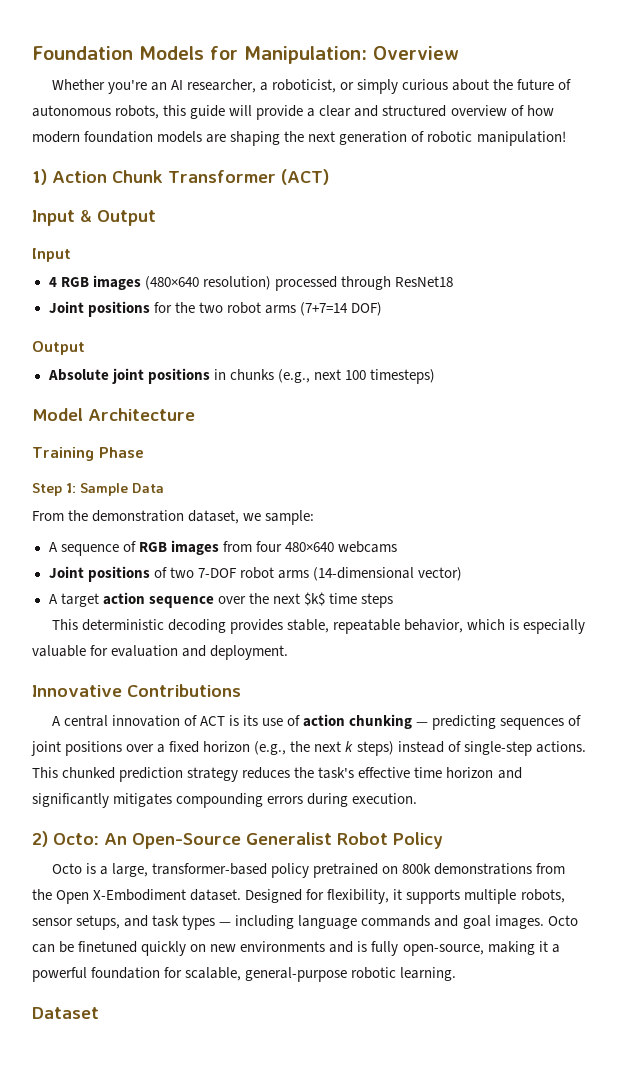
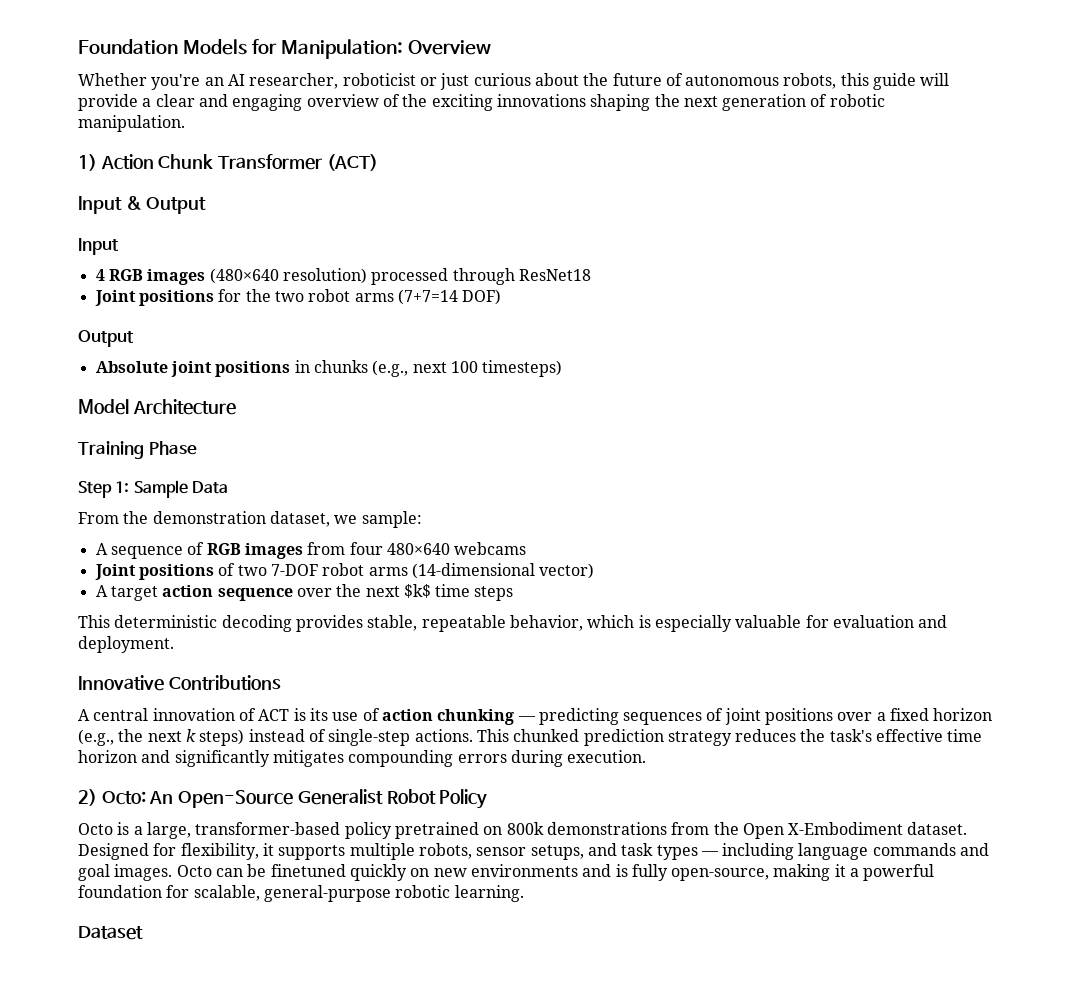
[259,79,398,94] a roboticist, or simply -> [342,73,470,90] roboticist or just
[382,105,447,117] structured -> [232,94,303,111] engaging
[526,105,554,116] [32,131,227,143] how modern foundation models are -> [402,94,586,111] the exciting innovations
[476,131,566,146] manipulation! -> [78,115,185,132] manipulation.

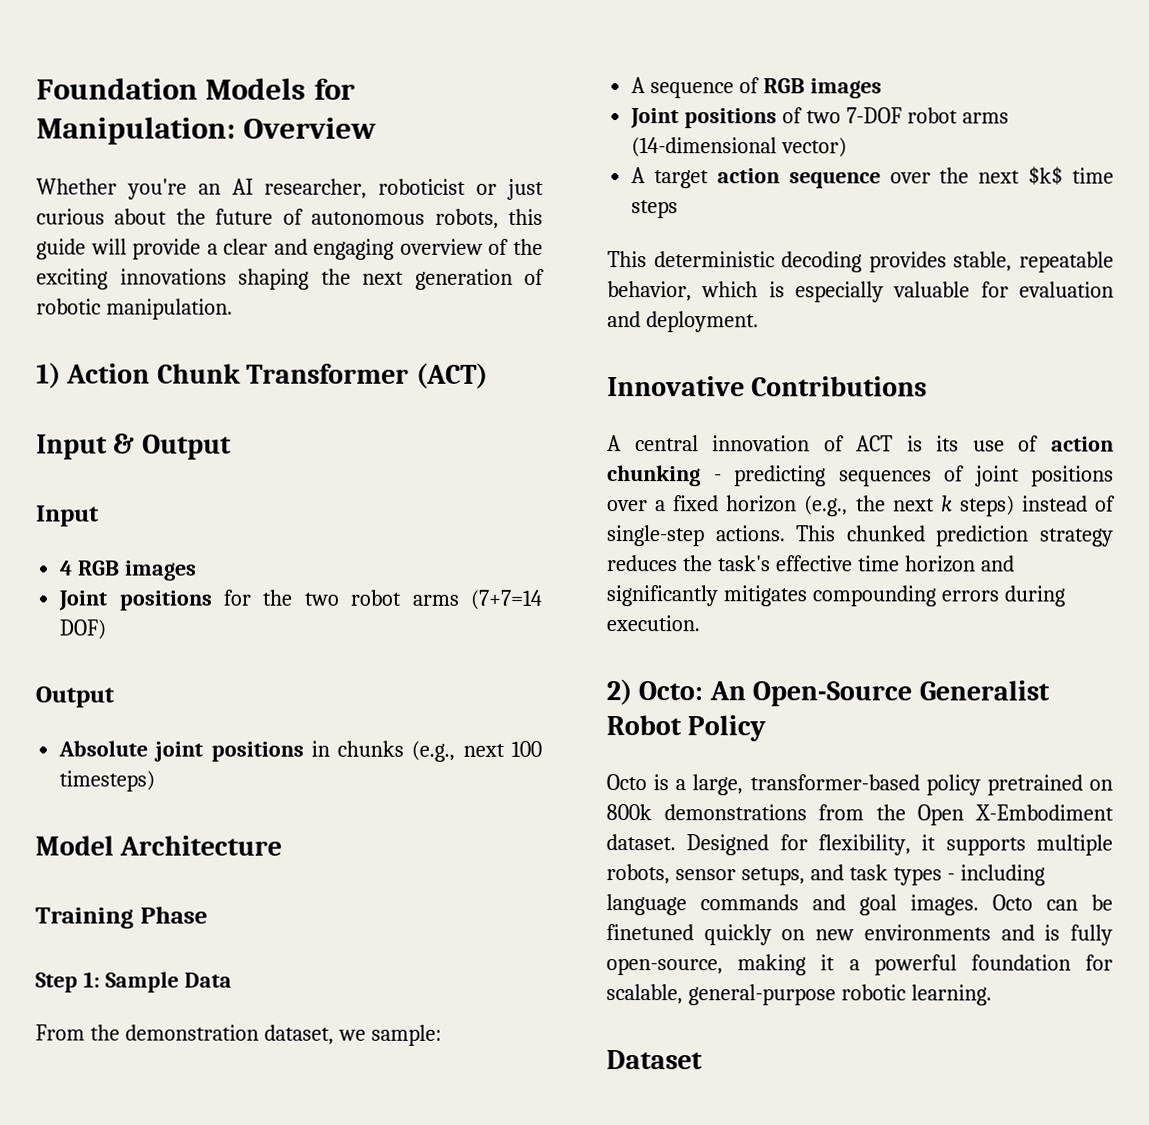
[209,268,591,285] (480×640 resolution) processed through ResNet18 -> (198, 570) none
[307,542,527,555] from four 480×640 webcams -> (882, 88) none
[517,716,536,721] — -> [713,474,722,482] -
[700,851,719,856] — -> [946,873,955,881] -

